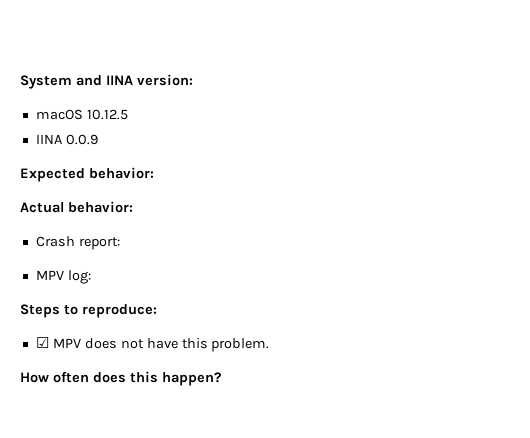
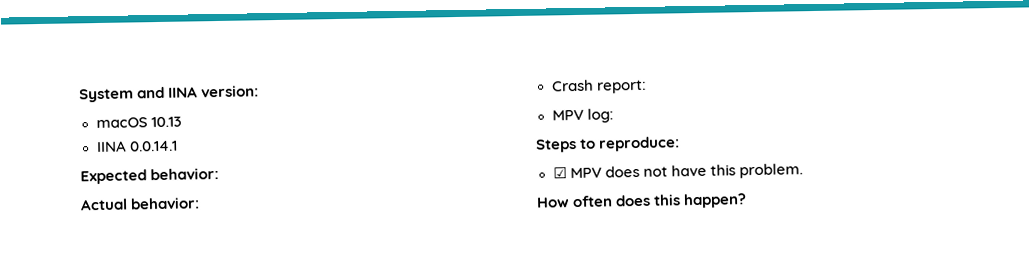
[86,109,128,120] [35,134,98,145] 10.12.5 // IINA 0.0.9 -> [150,116,182,128] [95,140,178,153] 10.13 // IINA 0.0.14.1

